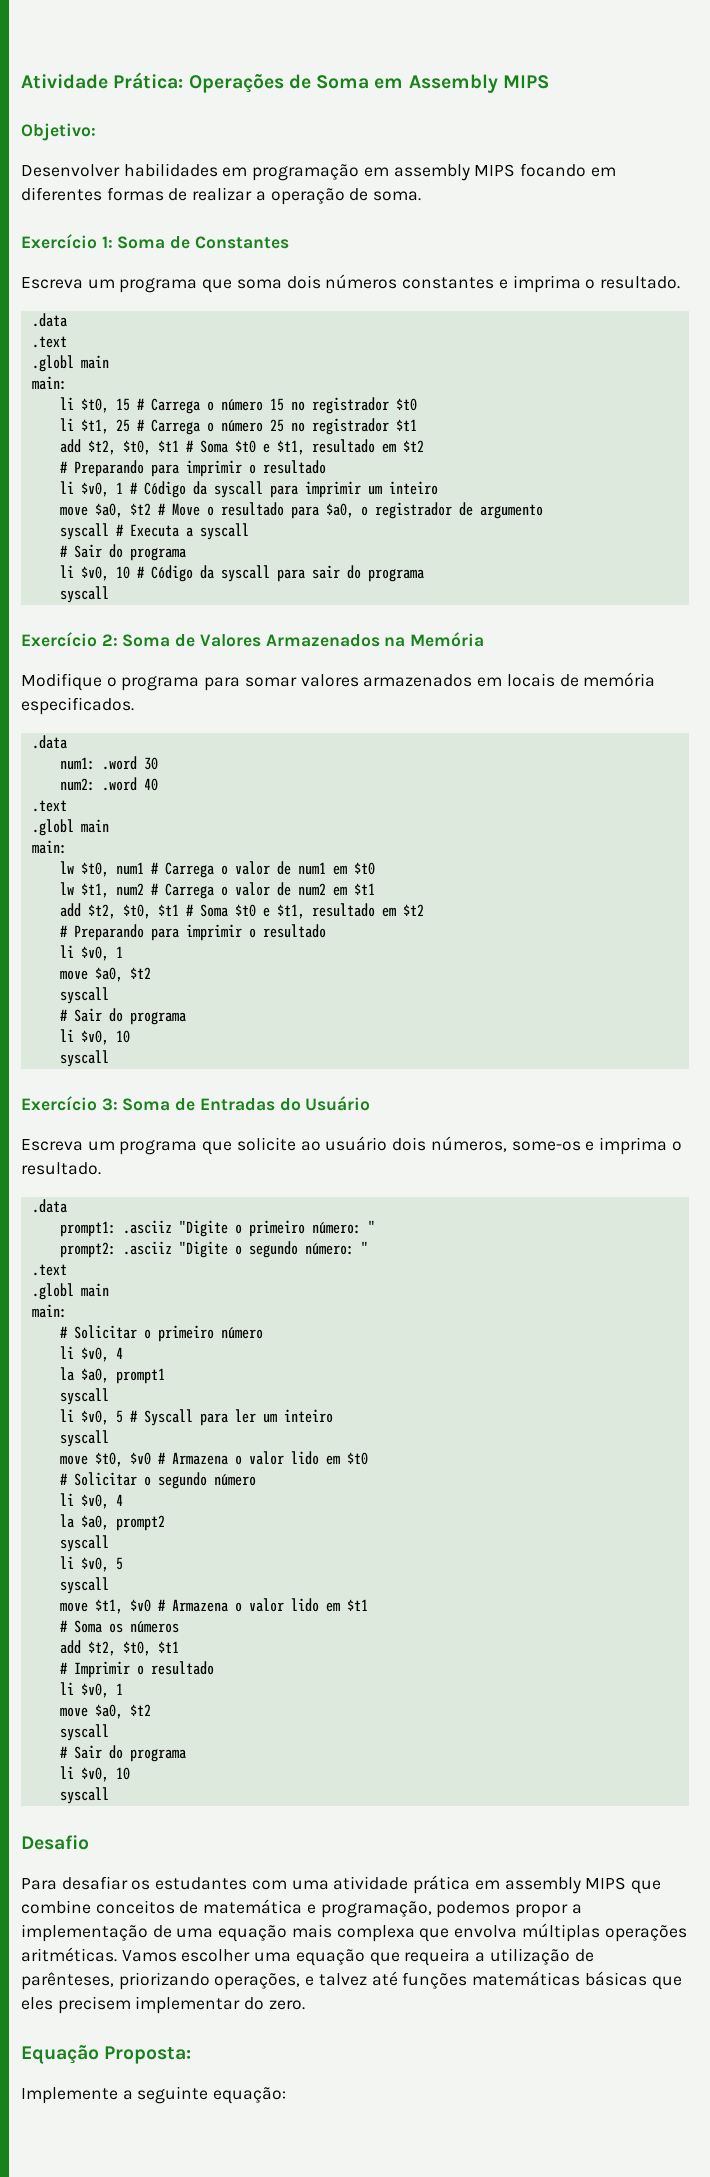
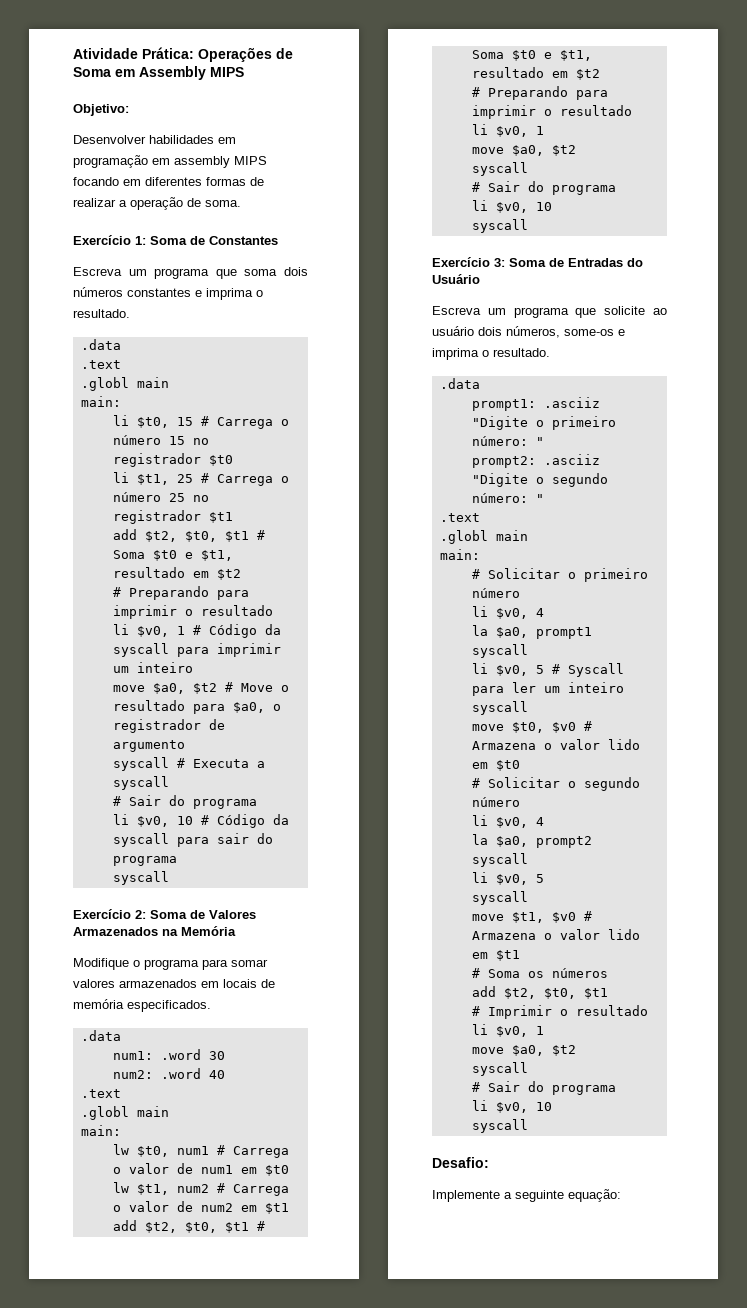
[21,1835,89,1850] [21,1875,661,1894] [21,1899,582,1918] [21,1923,687,1942] [21,1947,594,1966] [21,1971,682,1990] [21,1996,305,2014] [21,2045,192,2064] Desafio // Para desafiar os estudantes com uma atividade prática em assembly MIPS que combine conceitos de matemática e programação, podemos propor a implementação de uma equação mais complexa que envolva múltiplas operações aritméticas. Vamos escolher uma equação que requeira a utilização de parênteses, priorizando operações, e talvez até funções matemáticas básicas que eles precisem implementar do zero. // Equação Proposta: -> [432,1157,489,1168] Desafio:

